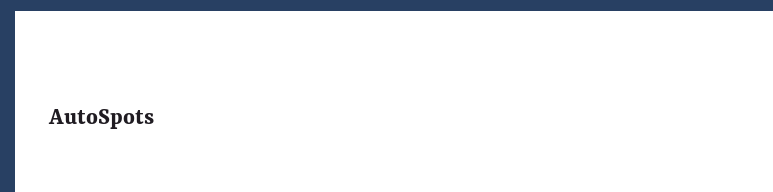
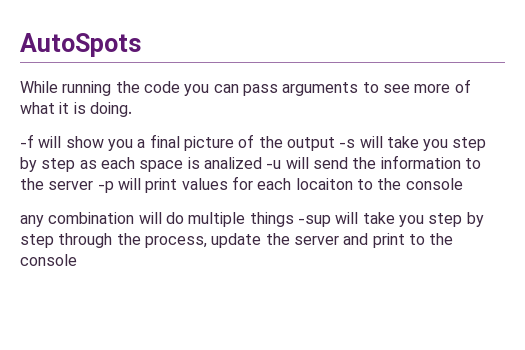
(154, 119) none -> [20,79,471,96] [20,102,132,117] [20,134,487,151] [20,155,481,172] [20,176,463,193] [20,212,484,227] [20,233,454,248] [20,254,77,266] // While running the code you can pass arguments to see more of what it is doing. // -f will show you a final picture of the output -s will take you step by step as each space is analized -u will send the information to the server -p will print values for each locaiton to the console // any combination will do multiple things -sup will take you step by step through the process, update the server and print to the console

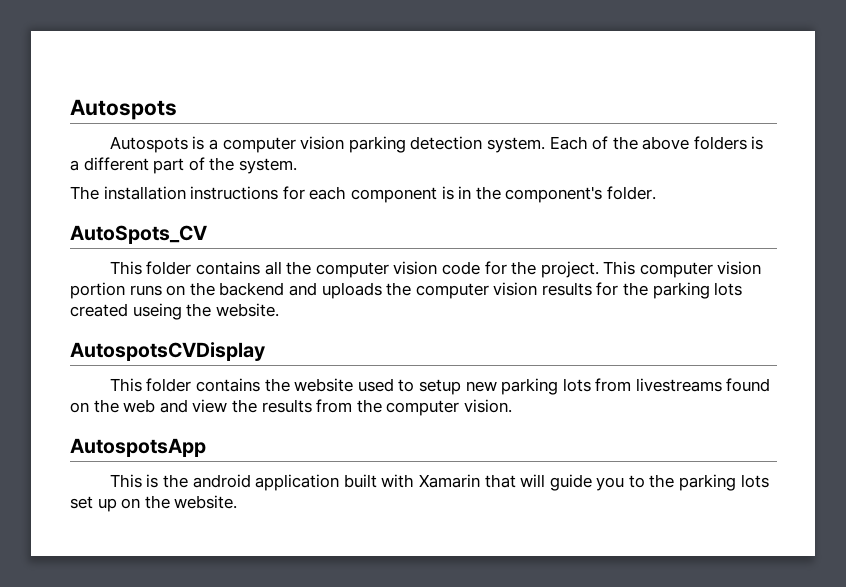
[20,33,141,57] [20,79,471,96] [20,102,132,117] [20,134,487,151] [20,155,481,172] [20,176,463,193] [20,212,484,227] [20,233,454,248] [20,254,77,266] AutoSpots // While running the code you can pass arguments to see more of what it is doing. // -f will show you a final picture of the output -s will take you step by step as each space is analized -u will send the information to the server -p will print values for each locaiton to the console // any combination will do multiple things -sup will take you step by step through the process, update the server and print to the console -> [70,99,177,120] [109,136,764,153] [70,157,297,174] [70,186,656,203] [70,225,207,244] [109,261,762,278] [70,282,743,299] [70,303,279,320] [70,342,265,361] [109,378,771,395] [70,399,512,416] [70,438,206,457] [109,474,769,491] [70,495,238,512] Autospots // Autospots is a computer vision parking detection system. Each of the above folders is a different part of the system. // The installation instructions for each component is in the component's folder. // AutoSpots_CV // This folder contains all the computer vision code for the project. This computer vision portion runs on the backend and uploads the computer vision results for the parking lots created useing the website. // AutospotsCVDisplay // This folder contains the website used to setup new parking lots from livestreams found on the web and view the results from the computer vision. // AutospotsApp // This is the android application built with Xamarin that will guide you to the parking lots set up on the website.

